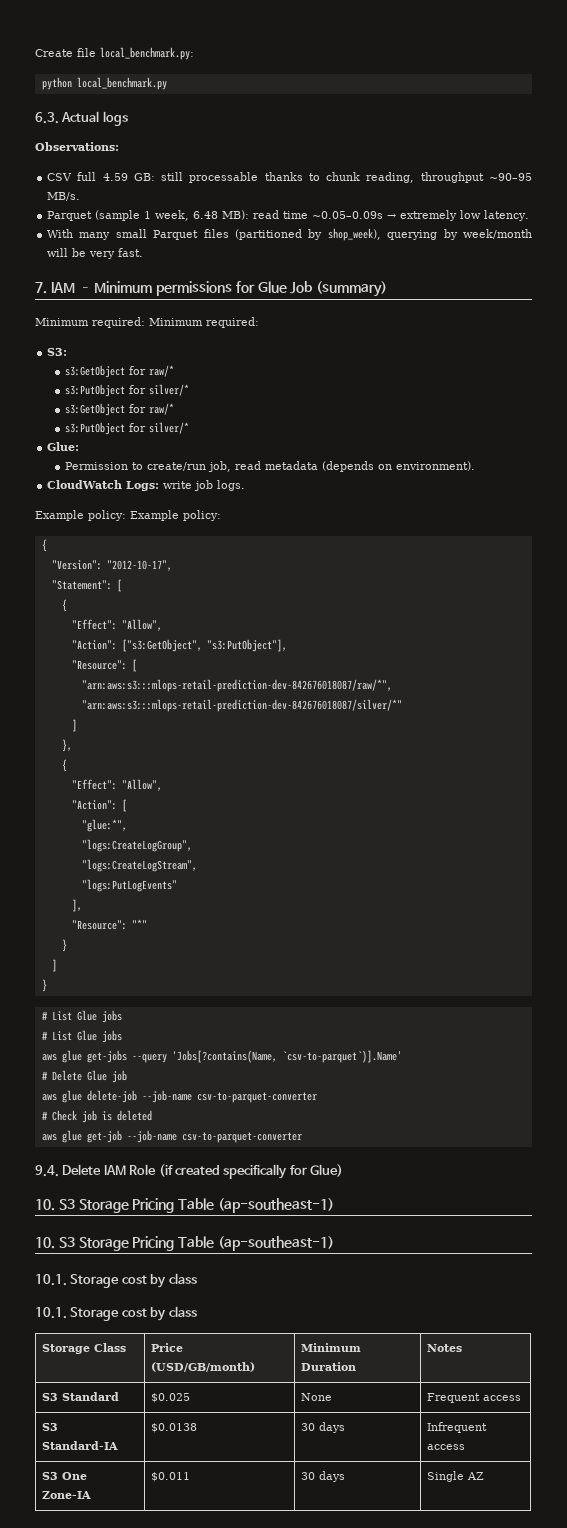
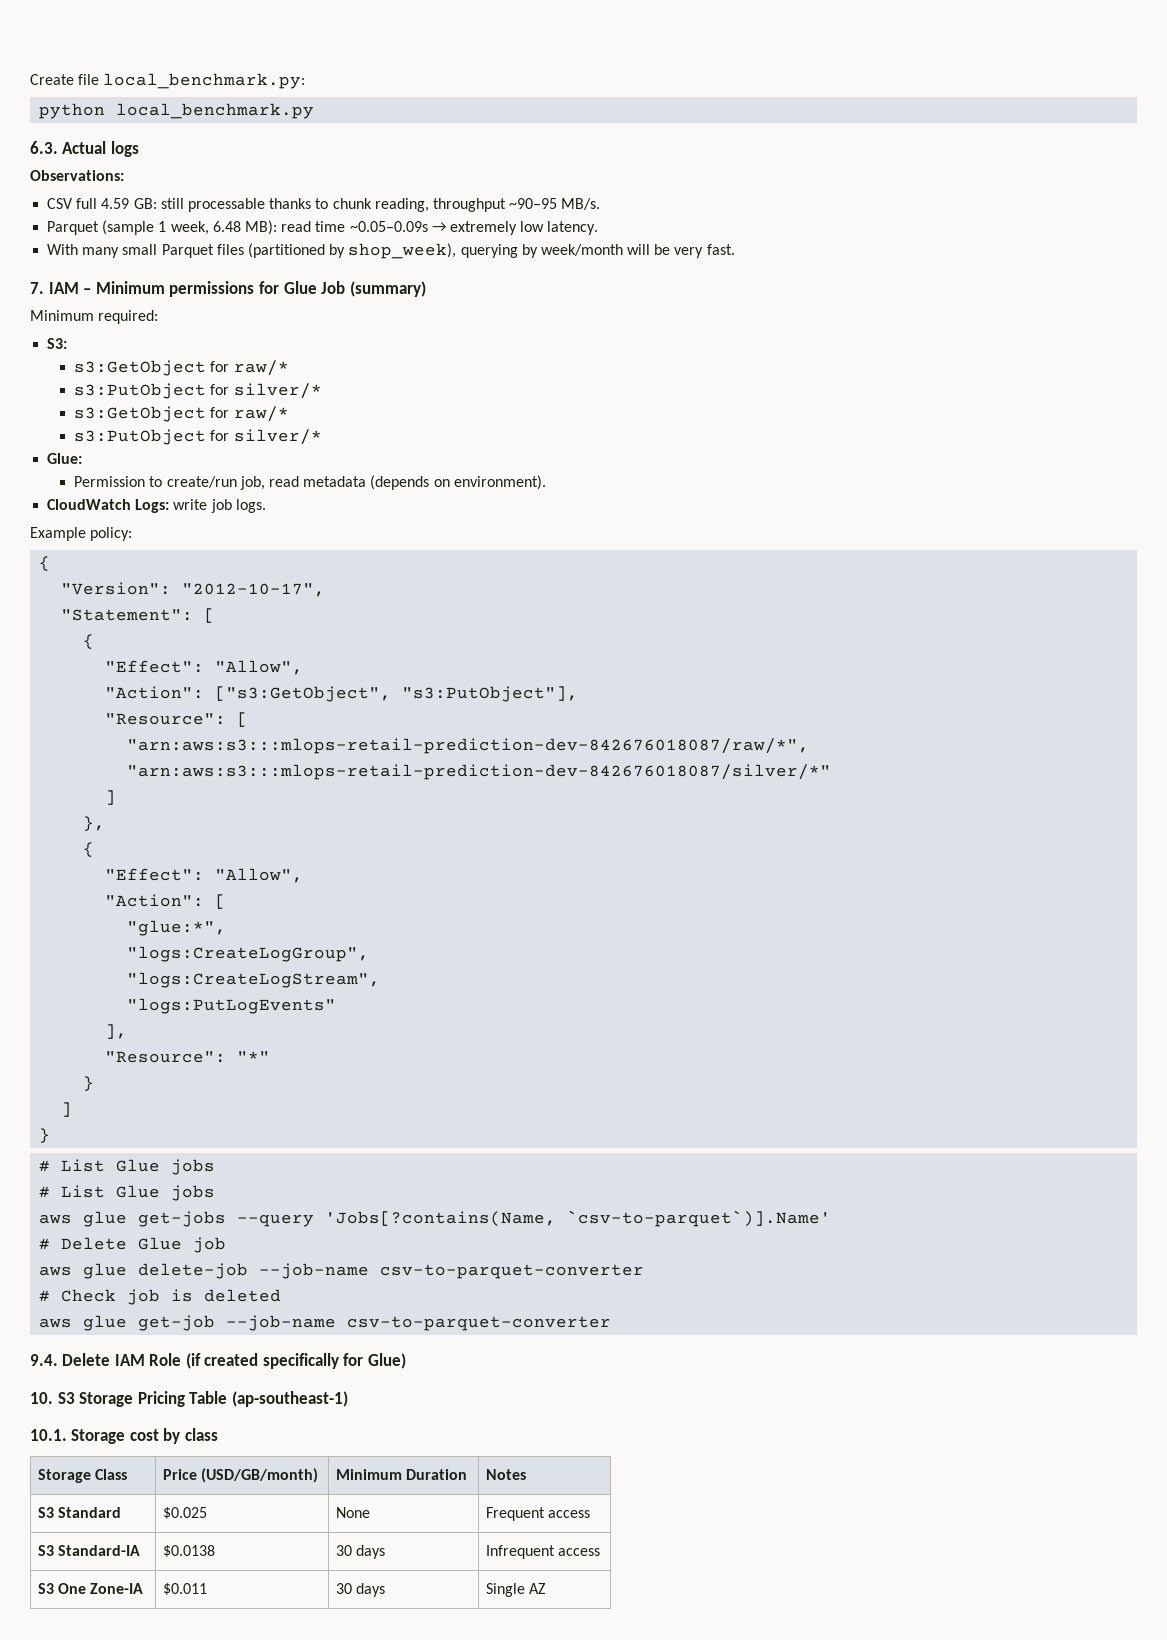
[149,317,259,328] Minimum required: -> (159, 317) none
[130,510,221,521] Example policy: -> (133, 534) none
[35,1236,334,1251] [35,1273,197,1288] // 10. S3 Storage Pricing Table (ap-southeast-1) // 10.1. Storage cost by class -> (348, 1399) none

